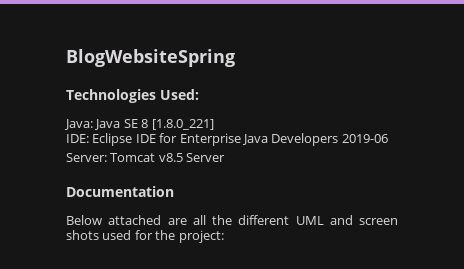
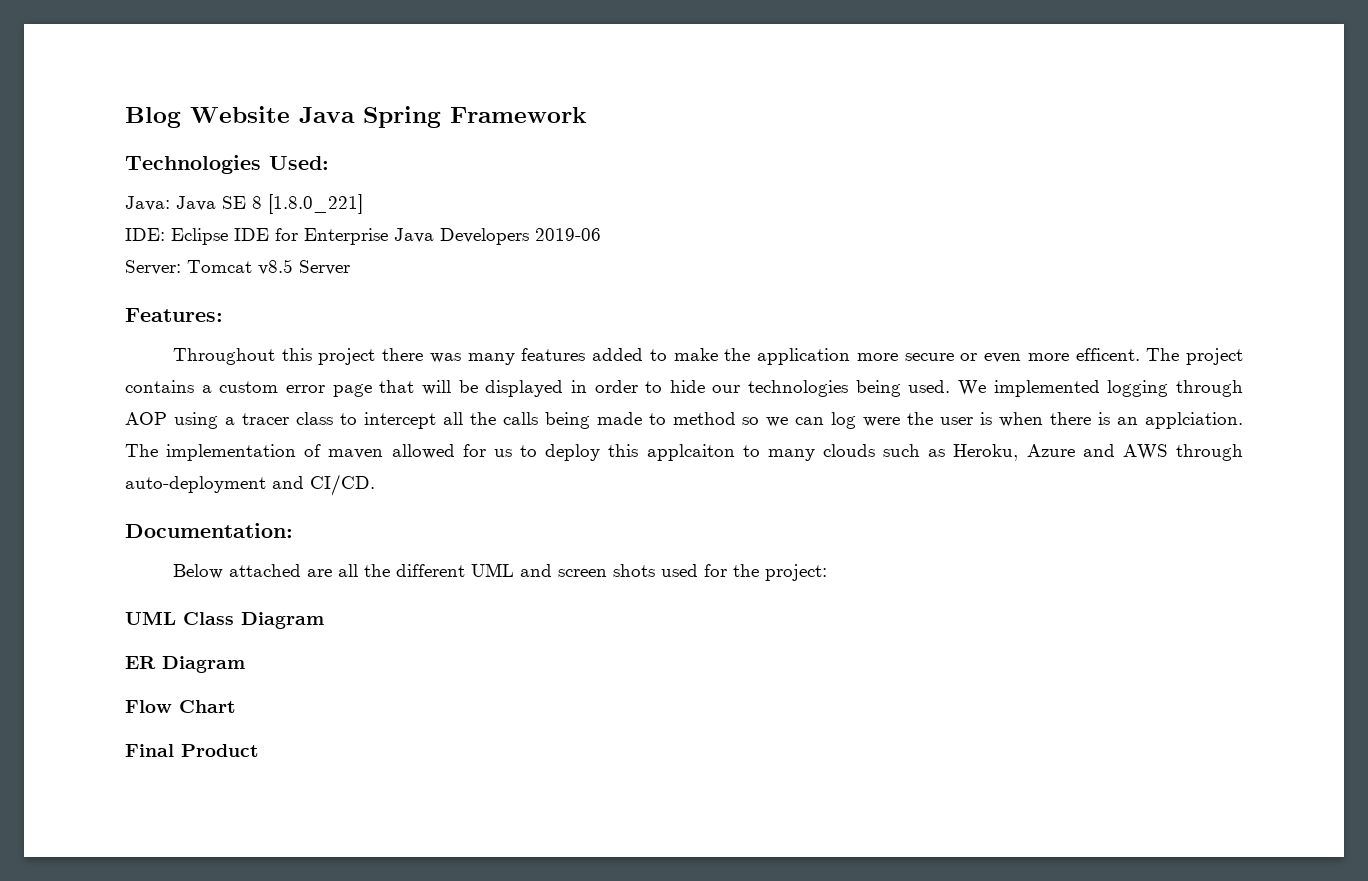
[66,49,235,67] BlogWebsiteSpring -> [125,106,587,128] Blog Website Java Spring Framework
[66,186,174,197] Documentation -> [125,308,223,322] [172,348,1243,365] [125,380,1243,397] [125,412,1243,429] [125,444,1243,461] [125,474,375,496] [125,523,293,538] Features: // Throughout this project there was many features added to make the application more secure or even more efficent. The project contains a custom error page that will be displayed in order to hide our technologies being used. We implemented logging through AOP using a tracer class to intercept all the calls being made to method so we can log were the user is when there is an applciation. The implementation of maven allowed for us to deploy this applcaiton to many clouds such as Heroku, Azure and AWS through auto-deployment and CI/CD. // Documentation:
(224, 236) none -> [125,611,324,629] [125,656,245,673] [125,700,236,713] [125,744,259,757] // UML Class Diagram // ER Diagram // Flow Chart // Final Product

